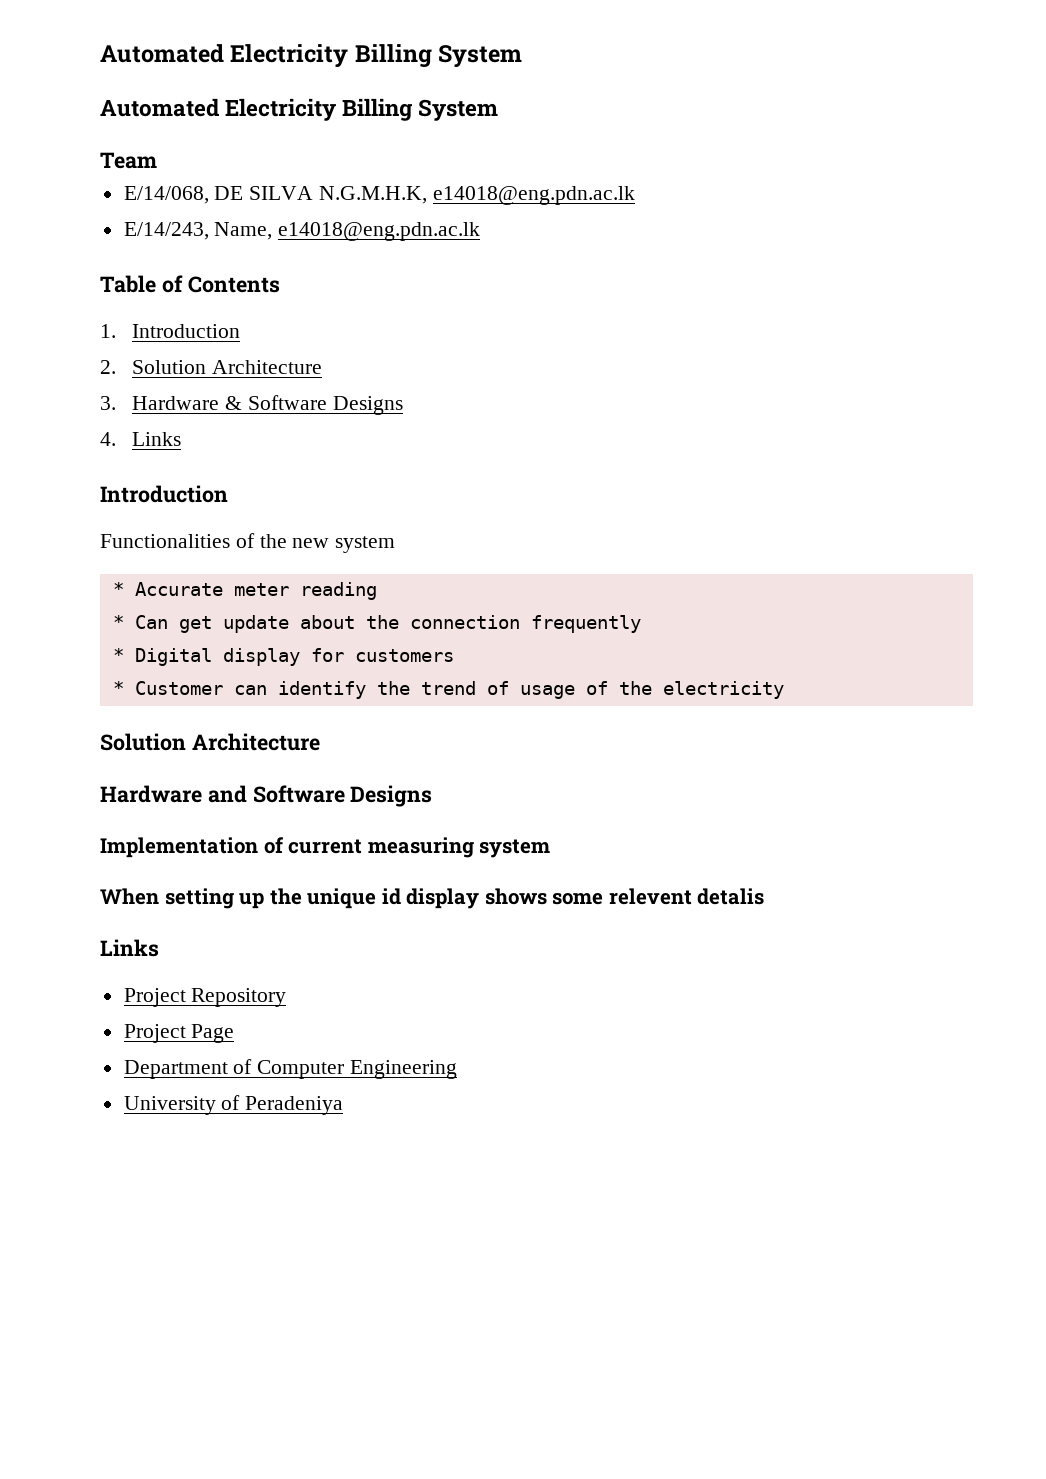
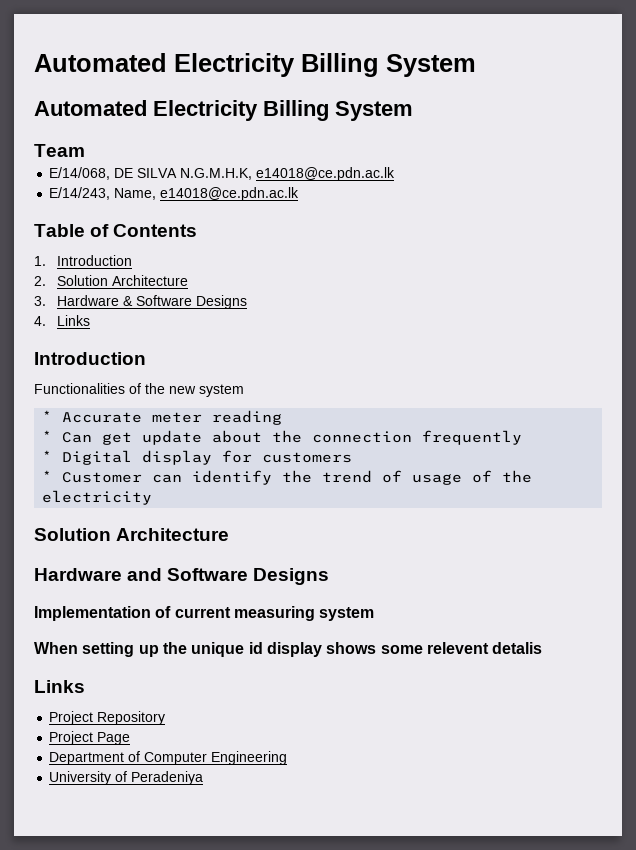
[432,186,635,205] e14018@eng.pdn.ac.lk -> [256,167,396,181] e14018@ce.pdn.ac.lk
[278,222,481,241] e14018@eng.pdn.ac.lk -> [160,187,300,201] e14018@ce.pdn.ac.lk

